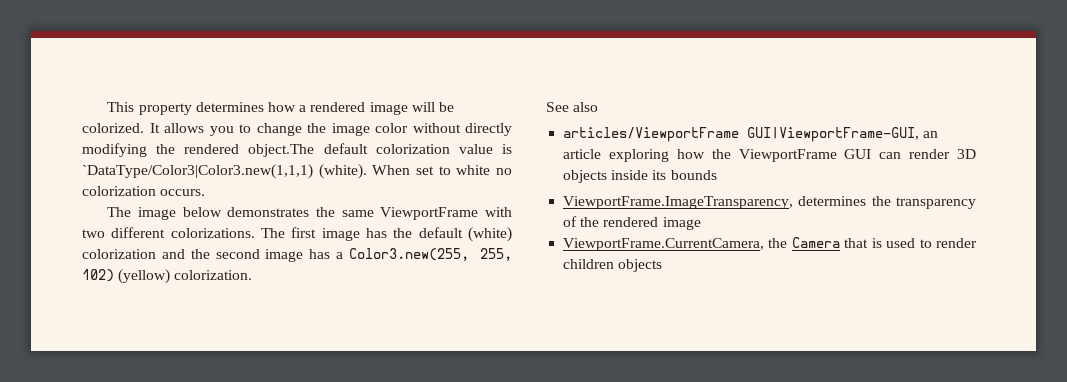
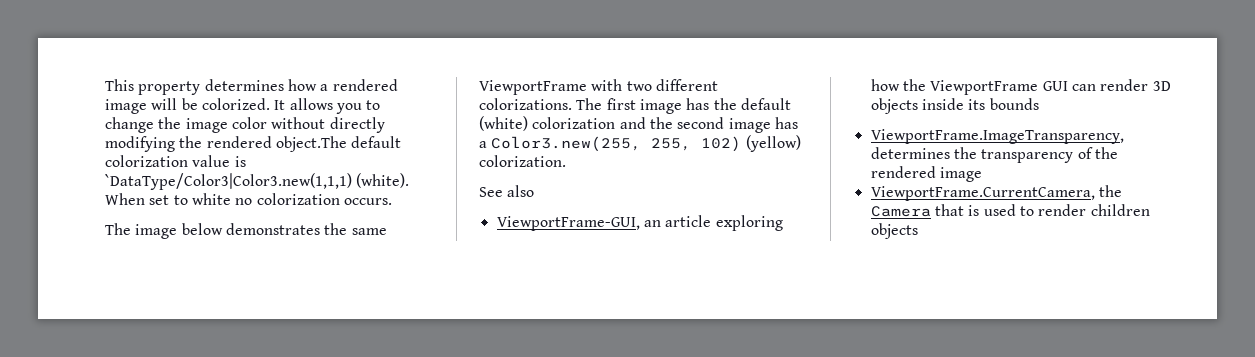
[563,127,920,142] articles/ViewportFrame GUI|ViewportFrame-GUI, -> [496,216,640,231] ViewportFrame-GUI,

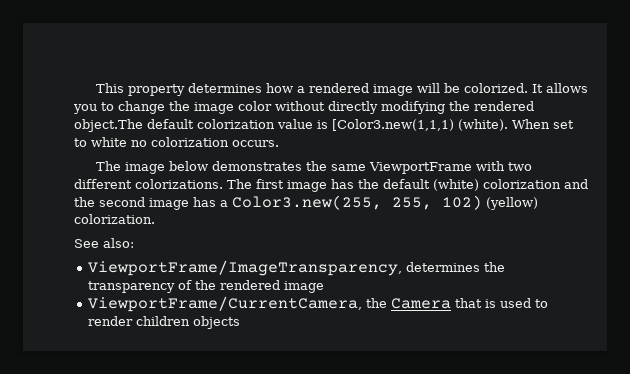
[105,173,352,190] `DataType/Color3|Color3.new(1,1,1) -> [332,119,454,131] [Color3.new(1,1,1)
[507,185,535,197] [496,215,783,231] [870,79,1171,95] [870,98,1039,114] [870,129,1124,144] also // ViewportFrame-GUI, an article exploring how the ViewportFrame GUI can render 3D objects inside its bounds // ViewportFrame.ImageTransparency, -> [103,238,134,248] [88,260,403,276] also: // ViewportFrame/ImageTransparency,
[870,186,1095,201] ViewportFrame.CurrentCamera, -> [88,296,363,312] ViewportFrame/CurrentCamera,

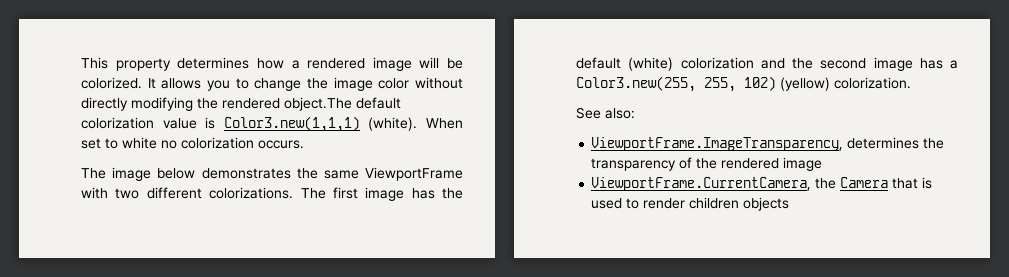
[332,119,454,131] [Color3.new(1,1,1) -> [223,116,360,132] Color3.new(1,1,1)
[88,260,403,276] ViewportFrame/ImageTransparency, -> [591,137,844,151] ViewportFrame.ImageTransparency,
[88,296,363,312] ViewportFrame/CurrentCamera, -> [591,177,812,191] ViewportFrame.CurrentCamera,

